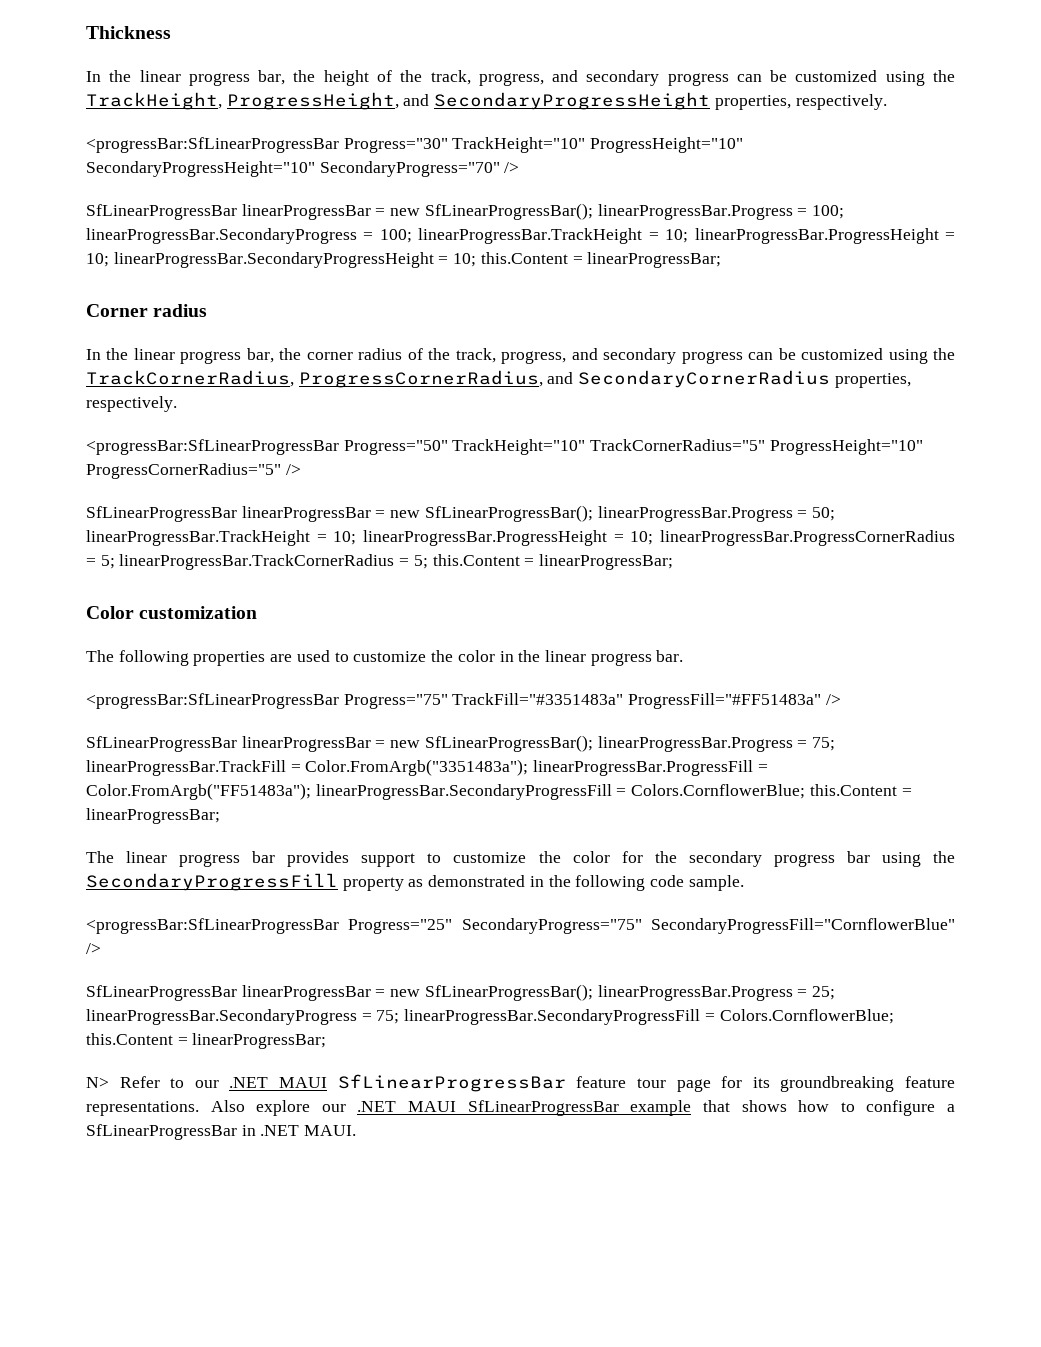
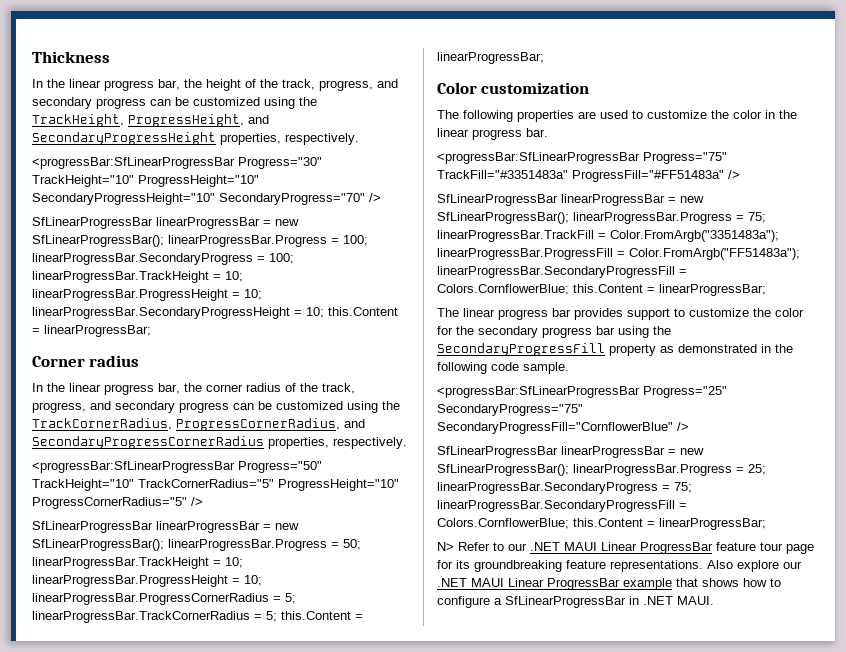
[578,370,831,388] SecondaryCornerRadius -> [32,436,264,449] SecondaryProgressCornerRadius
[337,1074,566,1092] SfLinearProgressBar -> [601,542,713,554] Linear ProgressBar
[467,1100,619,1116] SfLinearProgressBar -> [508,578,620,590] Linear ProgressBar

